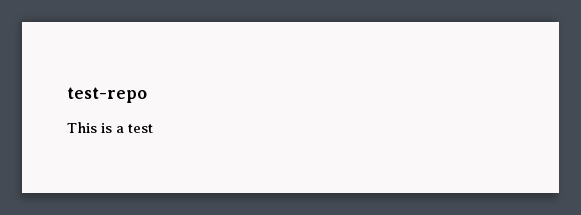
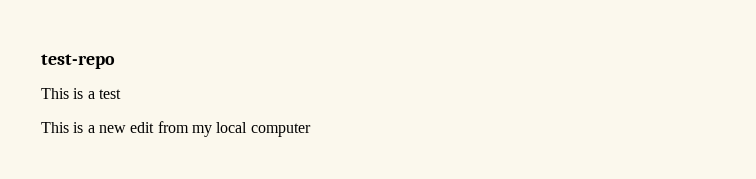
(154, 128) none -> [41,121,311,137] // This is a new edit from my local computer

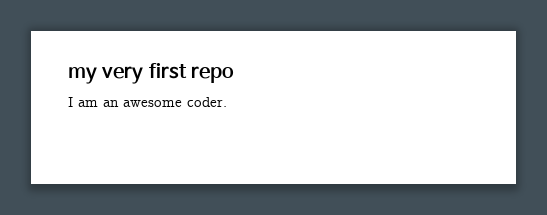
[41,54,115,69] [41,88,121,99] [41,121,311,137] test-repo // This is a test // This is a new edit from my local computer -> [68,63,235,84] [68,97,227,107] my very first repo // I am an awesome coder.

